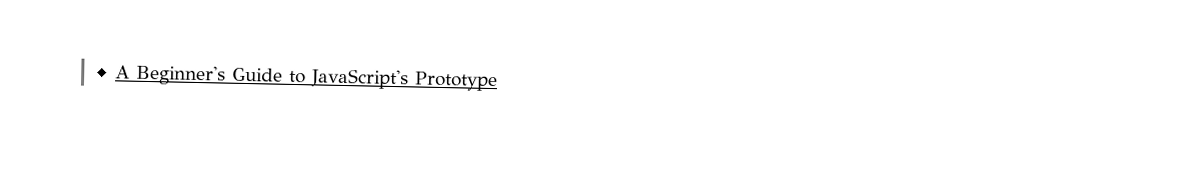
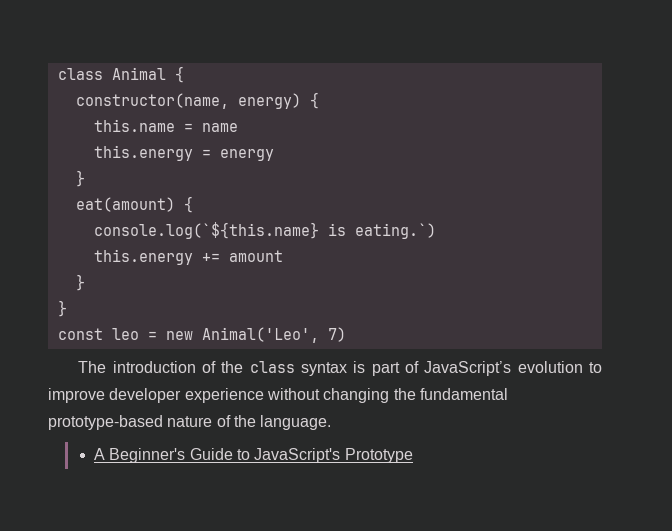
(115, 72) none -> [57,66,184,83] [75,92,319,109] [93,119,238,132] [93,145,274,161] [75,170,85,187] [75,196,193,213] [93,222,436,239] [93,249,283,265] [75,274,85,291] [57,300,67,317] [57,327,346,343] [78,361,602,376] [48,388,508,403] [48,415,332,430] class Animal { // constructor(name, energy) { // this.name = name // this.energy = energy // } // eat(amount) { // console.log(`${this.name} is eating.`) // this.energy += amount // } // } // const leo = new Animal('Leo', 7) // The introduction of the class syntax is part of JavaScript’s evolution to improve developer experience without changing the fundamental prototype-based nature of the language. //

